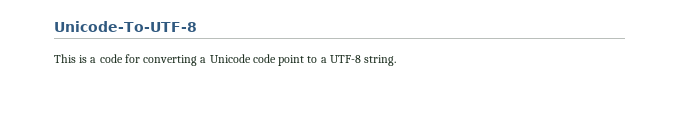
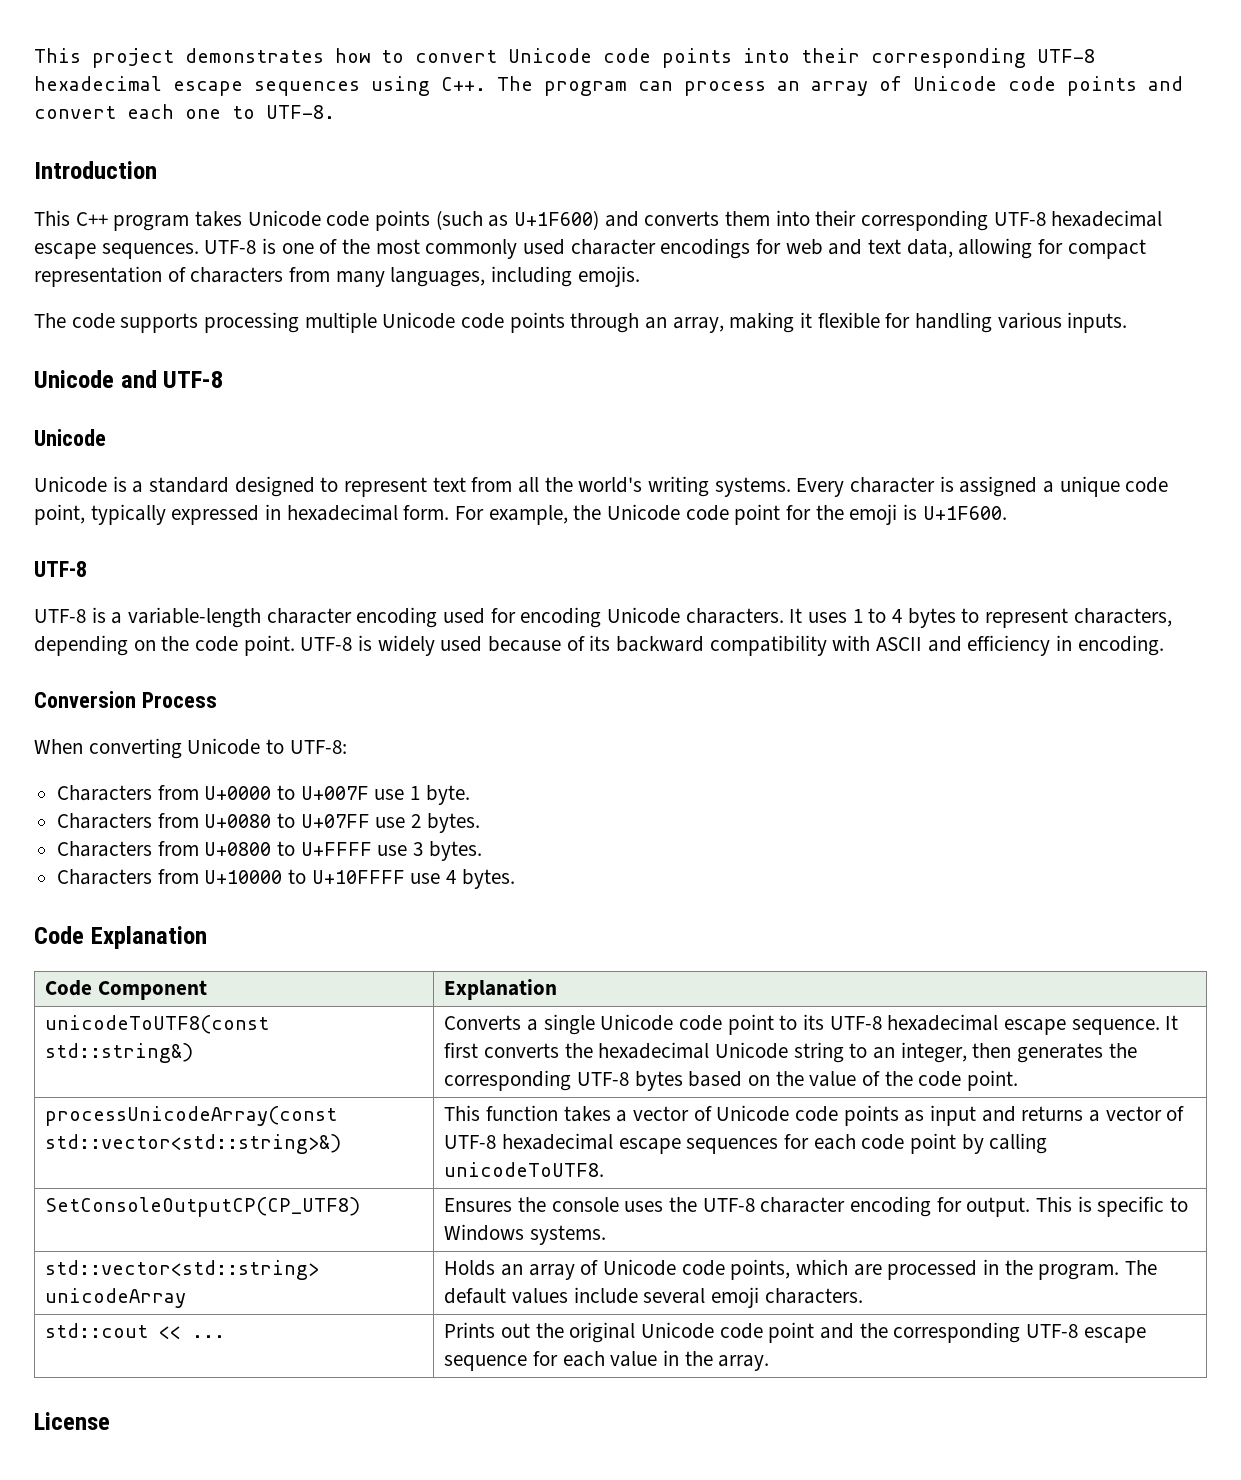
[54,21,197,32] [54,54,397,66] Unicode-To-UTF-8 // This is a code for converting a Unicode code point to a UTF-8 string. -> [34,48,1095,68] [34,76,1183,96] [34,104,335,119] [34,161,157,179] [34,210,1163,231] [34,238,1146,259] [34,266,640,287] [34,312,1128,333] [34,370,224,388] [34,429,106,446] [34,476,1169,497] [34,504,1007,525] [34,561,87,577] [34,607,1172,628] [34,635,1164,656] [34,691,217,708] [34,738,347,759] [57,785,470,805] [57,813,480,833] [57,841,482,861] [57,869,515,889] [34,926,207,949] [45,980,207,1000] [444,979,558,1000] [45,1015,270,1034] [45,1043,194,1063] [444,1014,1179,1035] [444,1042,1137,1063] [444,1070,1018,1091] [45,1106,338,1126] [45,1134,342,1154] [444,1105,1185,1126] [444,1133,1048,1154] [444,1162,605,1177] [45,1197,361,1217] [444,1196,1189,1217] [444,1224,606,1245] [45,1260,320,1280] [45,1288,187,1308] [444,1259,1158,1280] [444,1287,863,1308] [45,1323,226,1339] [444,1322,1146,1343] [444,1350,770,1371] [34,1412,110,1430] This project demonstrates how to convert Unicode code points into their corresponding UTF-8 hexadecimal escape sequences using C++. The program can process an array of Unicode code points and convert each one to UTF-8. // Introduction // This C++ program takes Unicode code points (such as U+1F600) and converts them into their corresponding UTF-8 hexadecimal escape sequences. UTF-8 is one of the most commonly used character encodings for web and text data, allowing for compact representation of characters from many languages, including emojis. // The code supports processing multiple Unicode code points through an array, making it flexible for handling various inputs. // Unicode and UTF-8 // Unicode // Unicode is a standard designed to represent text from all the world's writing systems. Every character is assigned a unique code point, typically expressed in hexadecimal form. For example, the Unicode code point for the emoji is U+1F600. // UTF-8 // UTF-8 is a variable-length character encoding used for encoding Unicode characters. It uses 1 to 4 bytes to represent characters, depending on the code point. UTF-8 is widely used because of its backward compatibility with ASCII and efficiency in encoding. // Conversion Process // When converting Unicode to UTF-8: // Characters from U+0000 to U+007F use 1 byte. // Characters from U+0080 to U+07FF use 2 bytes. // Characters from U+0800 to U+FFFF use 3 bytes. // Characters from U+10000 to U+10FFFF use 4 bytes. // Code Explanation // Code Component | Explanation // unicodeToUTF8(const std::string&) | Converts a single Unicode code point to its UTF-8 hexadecimal escape sequence. It first converts the hexadecimal Unicode string to an integer, then generates the corresponding UTF-8 bytes based on the value of the code point. // processUnicodeArray(const std::vector<std::string>&) | This function takes a vector of Unicode code points as input and returns a vector of UTF-8 hexadecimal escape sequences for each code point by calling unicodeToUTF8. // SetConsoleOutputCP(CP_UTF8) | Ensures the console uses the UTF-8 character encoding for output. This is specific to Windows systems. // std::vector<std::string> unicodeArray | Holds an array of Unicode code points, which are processed in the program. The default values include several emoji characters. // std::cout << ... | Prints out the original Unicode code point and the corresponding UTF-8 escape sequence for each value in the array. // License

